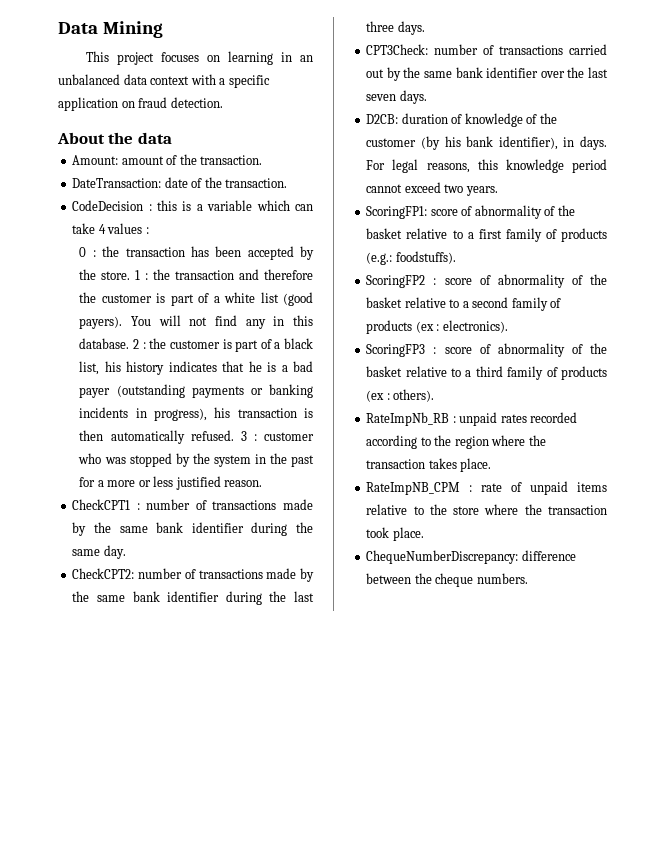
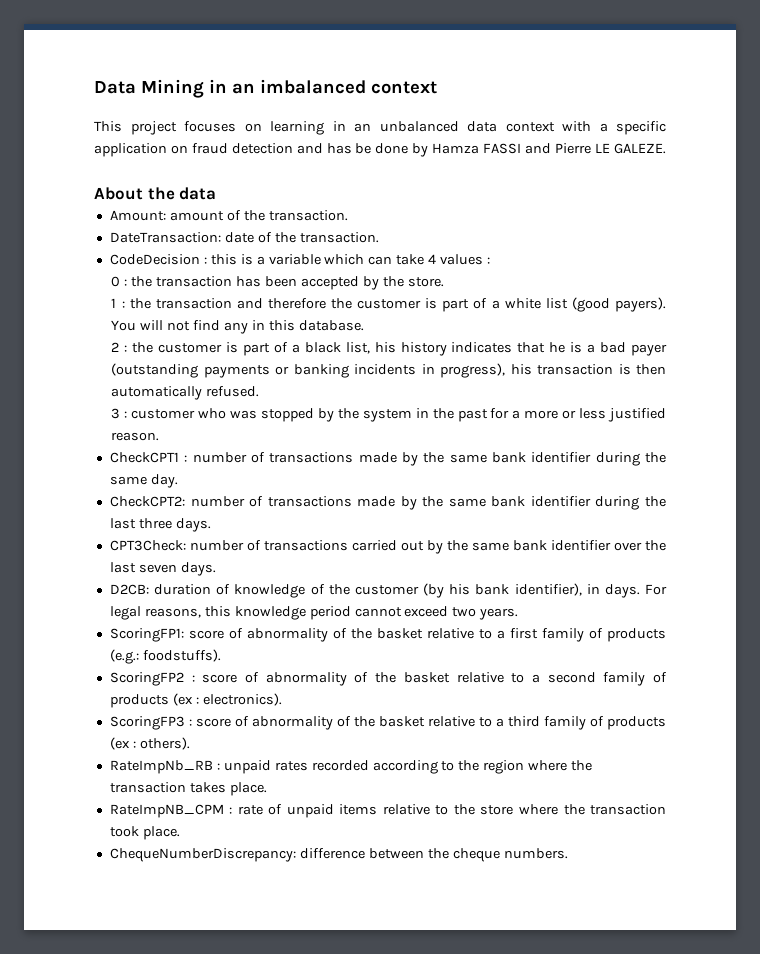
(163, 29) none -> [209,79,437,94] in an imbalanced context
[170,97,223,108] detection. -> [231,143,666,157] detection and has be done by Hamza FASSI and Pierre LE GALEZE.
(131, 275) none -> (444, 282) //
(130, 343) none -> (364, 325) //
(234, 435) none -> (260, 391) //

